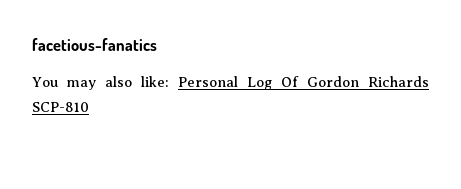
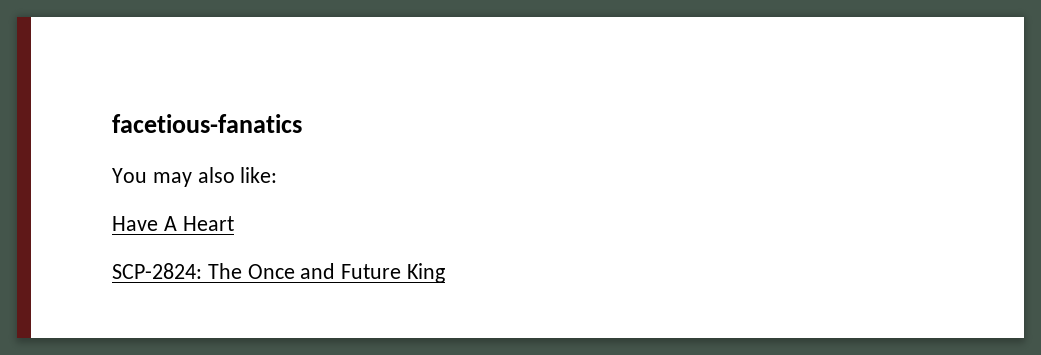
[177,76,429,90] [32,102,89,112] Personal Log Of Gordon Richards SCP-810 -> [112,216,234,231] [112,263,446,283] // Have A Heart // SCP-2824: The Once and Future King

